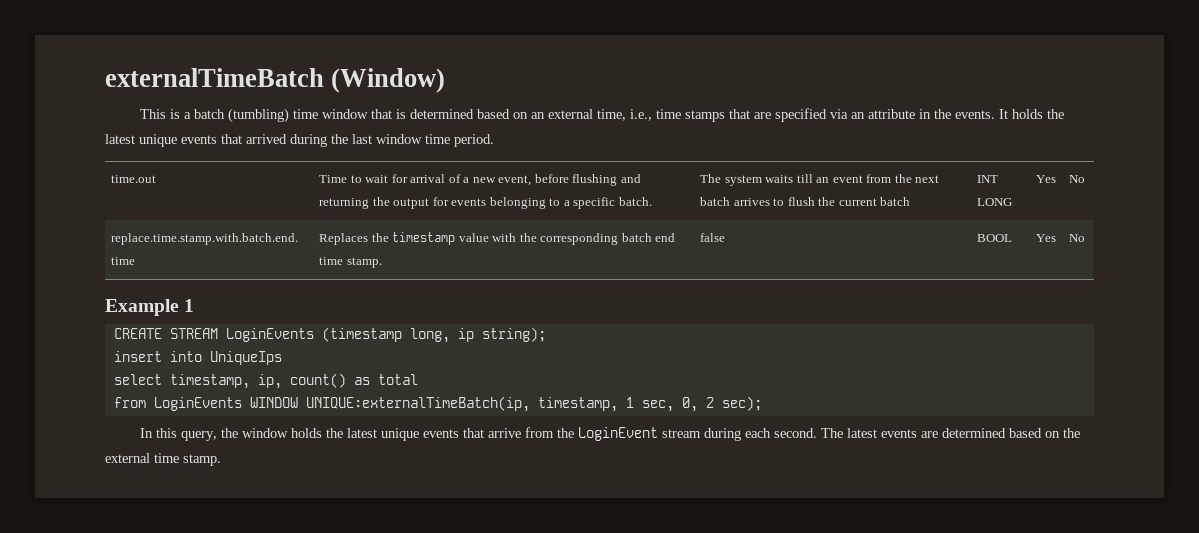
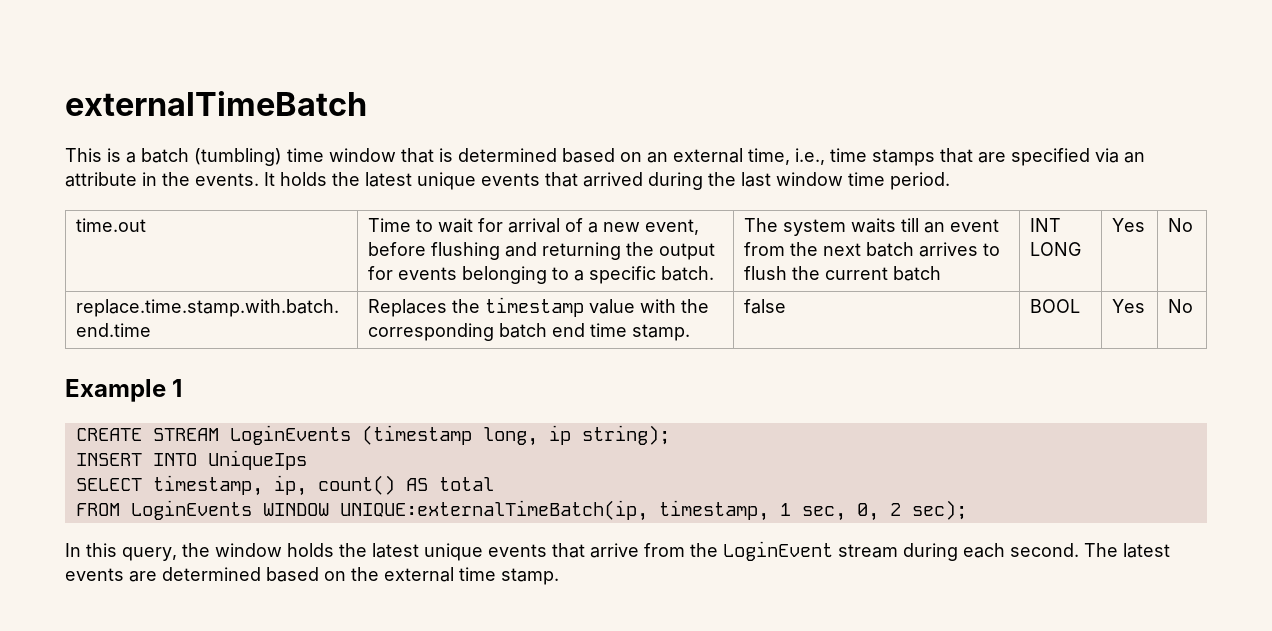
[331,68,446,93] (Window) -> (367, 103) none
[113,351,202,362] insert into -> [75,453,197,466] INSERT INTO
[113,374,162,385] select -> [75,478,142,491] SELECT
[353,377,370,385] as -> [405,478,428,491] AS
[113,397,146,408] from -> [75,503,120,516] FROM

